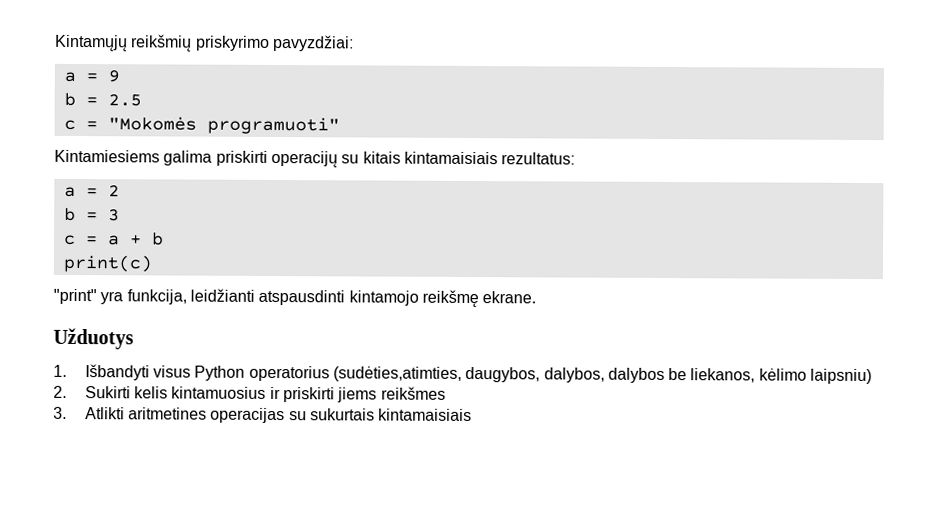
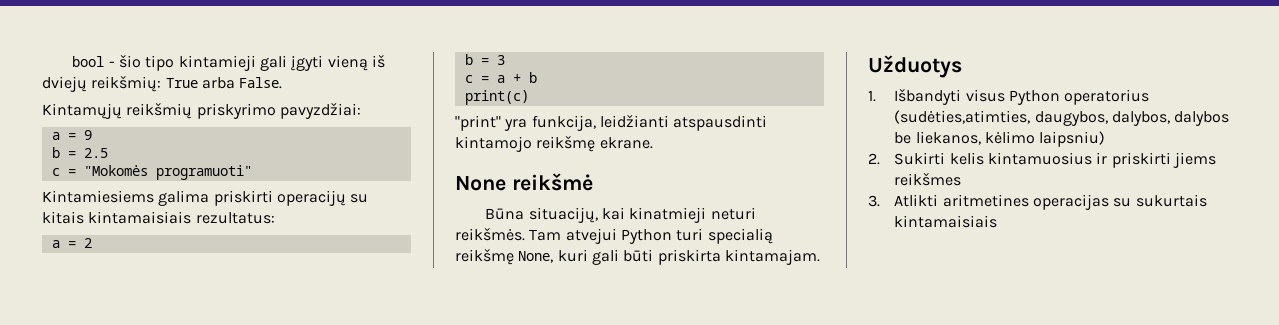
(55, 43) none -> [72,55,385,71] [42,76,283,92] bool - šio tipo kintamieji gali įgyti vieną iš dviejų reikšmių: True arba False. //
(537, 297) none -> [455,173,593,191] [485,207,756,223] [455,228,773,244] [455,249,820,265] // None reikšmė // Būna situacijų, kai kinatmieji neturi reikšmės. Tam atvejui Python turi specialią reikšmę None, kuri gali būti priskirta kintamajam.

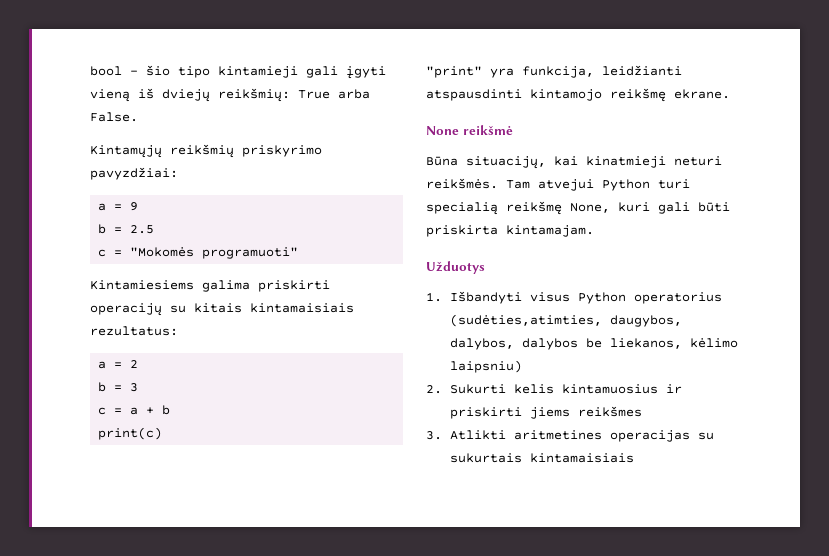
[894,152,946,165] Sukirti -> [450,384,507,394] Sukurti

